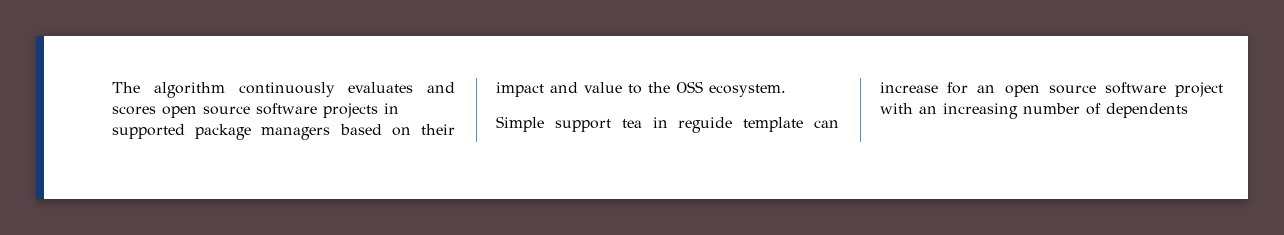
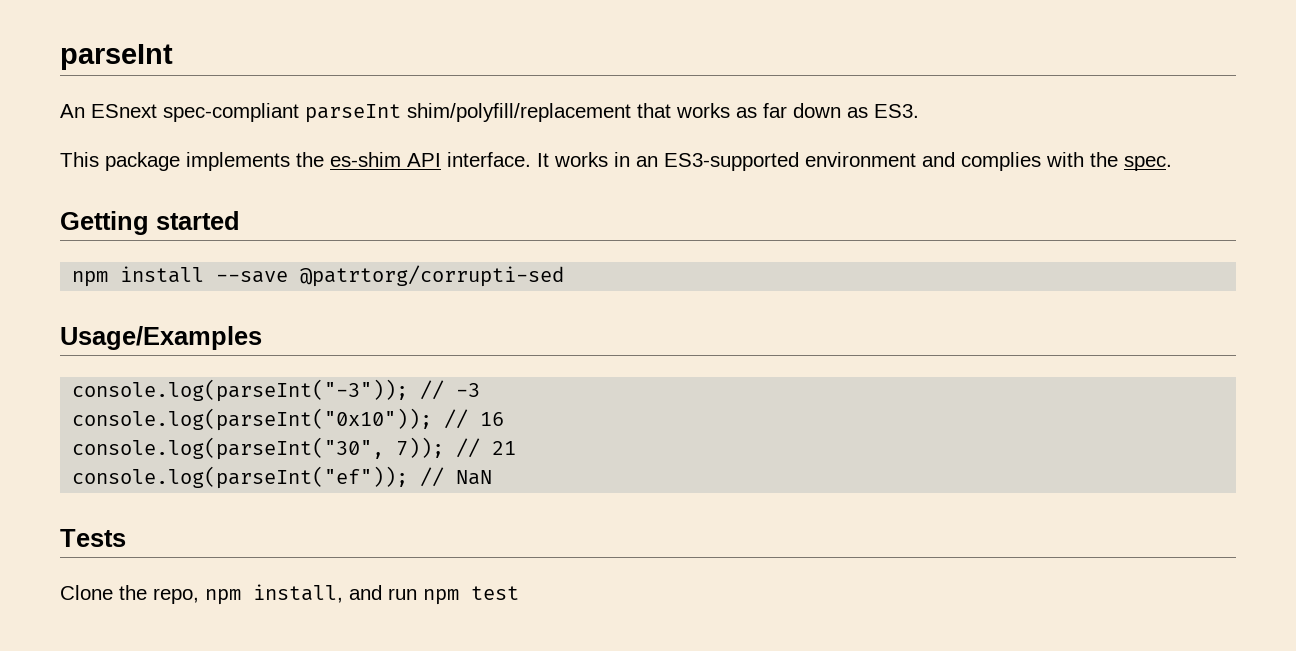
[112,82,455,98] [112,103,399,118] [112,124,455,140] [496,81,786,97] [496,116,839,133] [880,82,1223,97] [880,103,1188,119] The algorithm continuously evaluates and scores open source software projects in supported package managers based on their impact and value to the OSS ecosystem. // Simple support tea in reguide template can increase for an open source software project with an increasing number of dependents -> [60,44,173,70] [60,103,919,123] [60,152,1172,171] [60,211,240,235] [72,265,565,287] [60,326,262,350] [72,379,481,402] [72,408,505,431] [72,437,517,460] [72,466,493,489] [60,529,126,547] [60,584,519,605] parseInt // An ESnext spec-compliant parseInt shim/polyfill/replacement that works as far down as ES3. // This package implements the es-shim API interface. It works in an ES3-supported environment and complies with the spec. // Getting started // npm install --save @patrtorg/corrupti-sed // Usage/Examples // console.log(parseInt("-3")); // -3 // console.log(parseInt("0x10")); // 16 // console.log(parseInt("30", 7)); // 21 // console.log(parseInt("ef")); // NaN // Tests // Clone the repo, npm install, and run npm test

